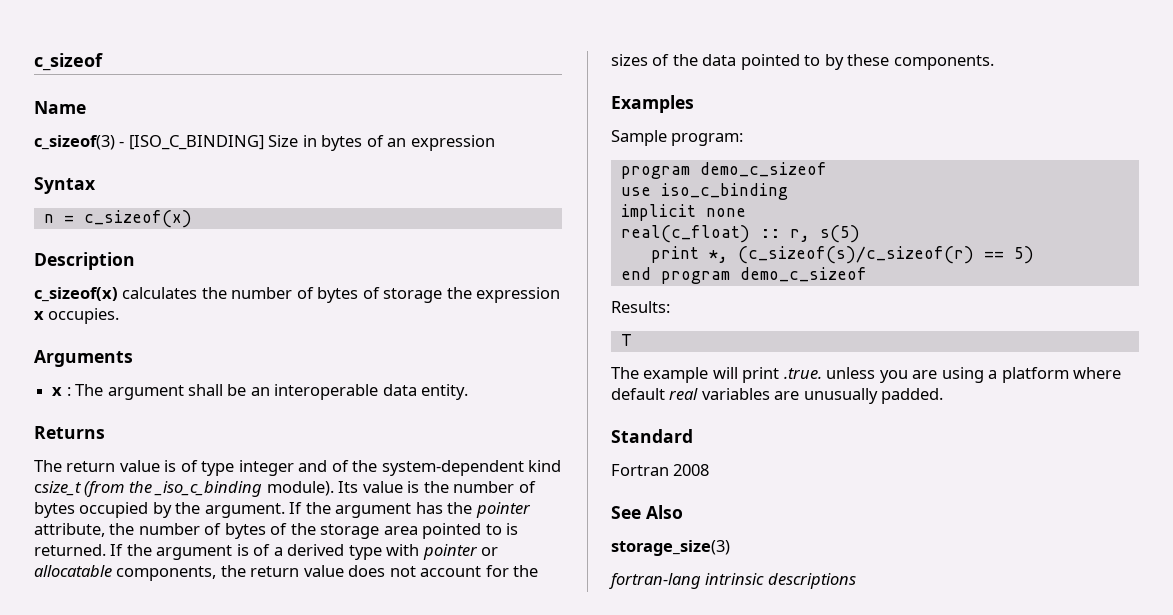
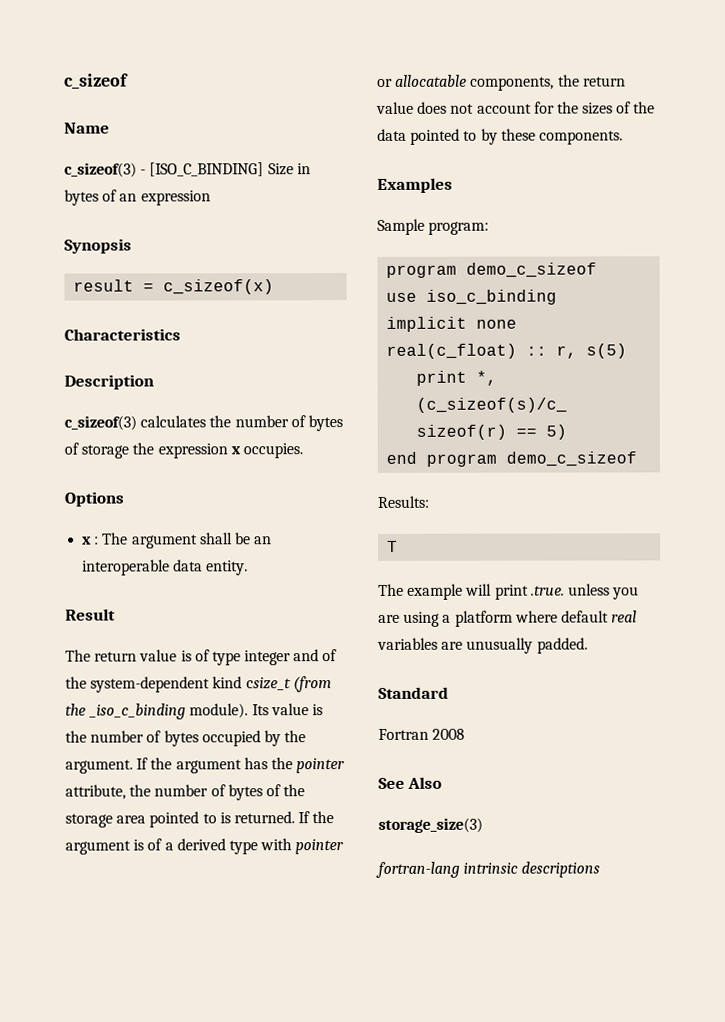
[34,177,96,194] [43,214,54,223] Syntax // n -> [64,238,132,254] [73,279,135,292] Synopsis // result
(192, 219) none -> [64,328,181,341] // Characteristics
[34,287,118,302] c_sizeof(x) -> [64,415,137,431] c_sizeof(3)
[34,350,133,367] Arguments -> [64,491,124,507] Options
[34,426,105,439] Returns -> [65,608,116,621] Result

